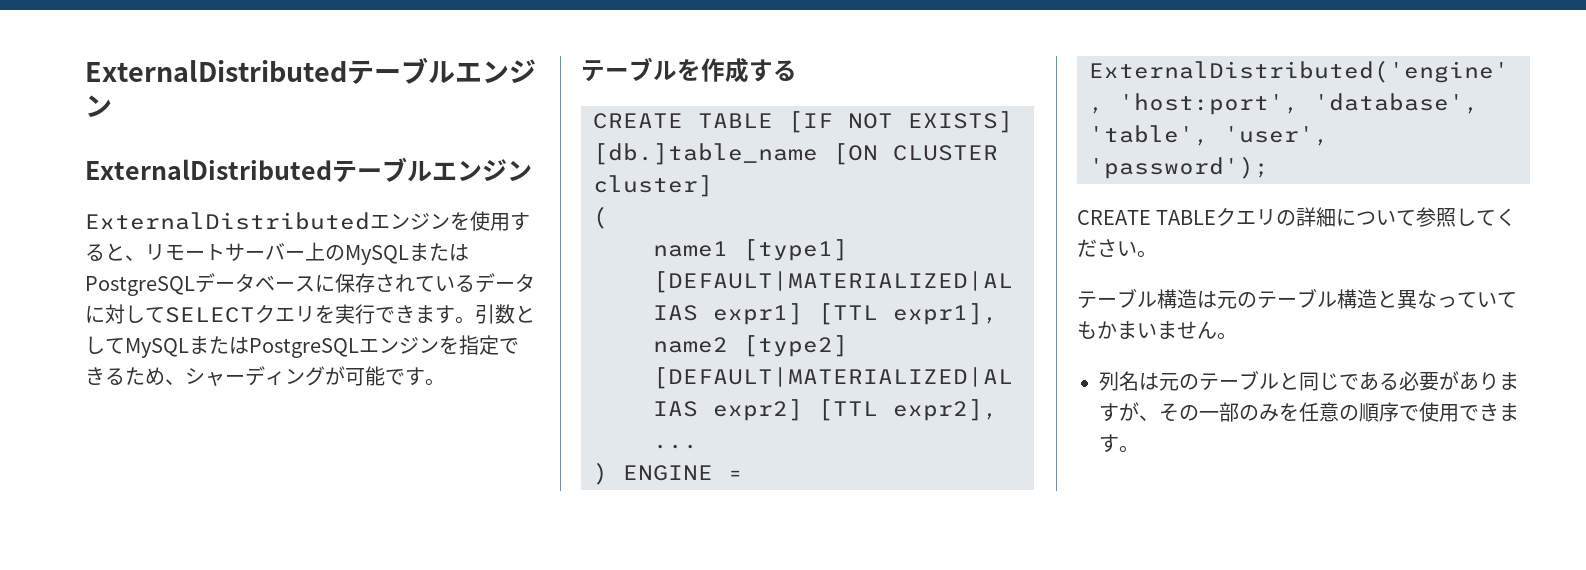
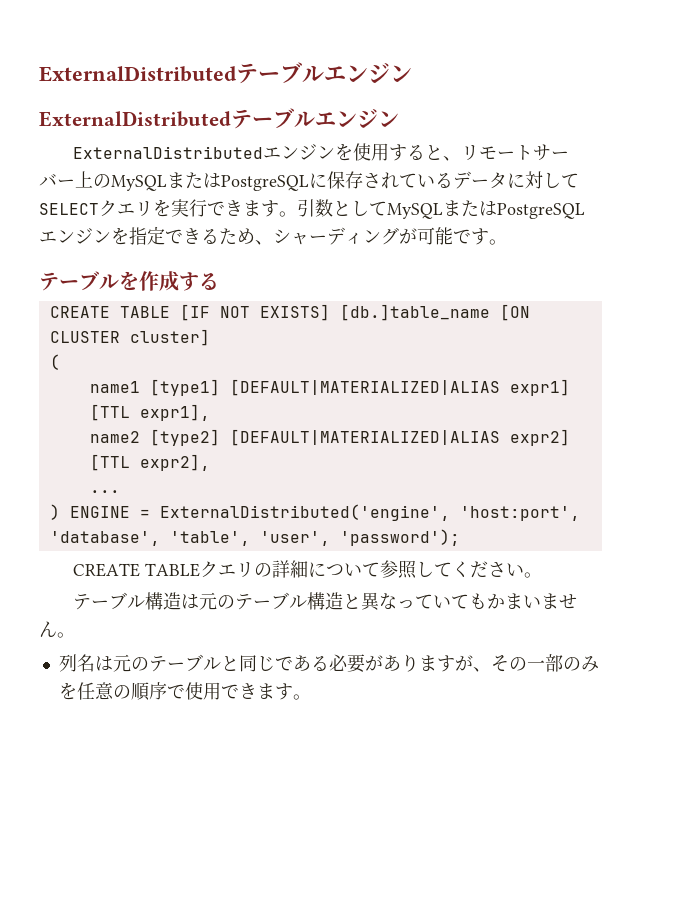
[195,273,315,293] データベース -> (309, 183) none

